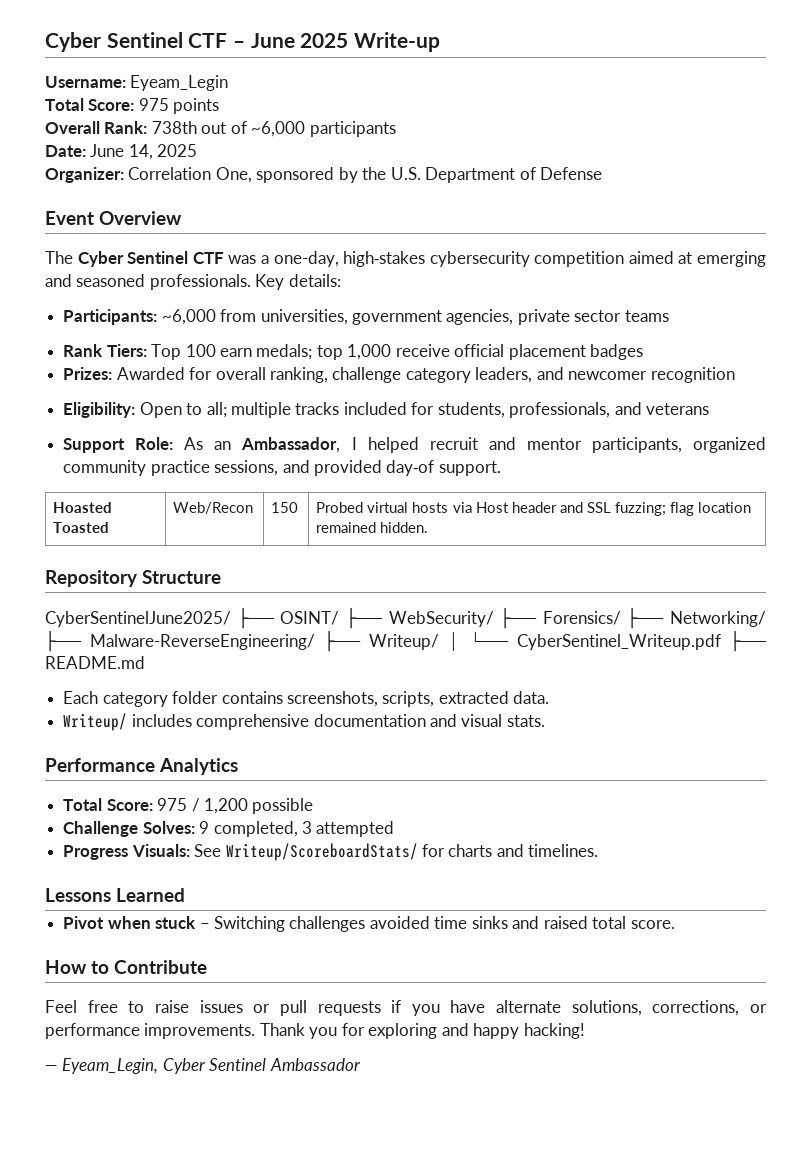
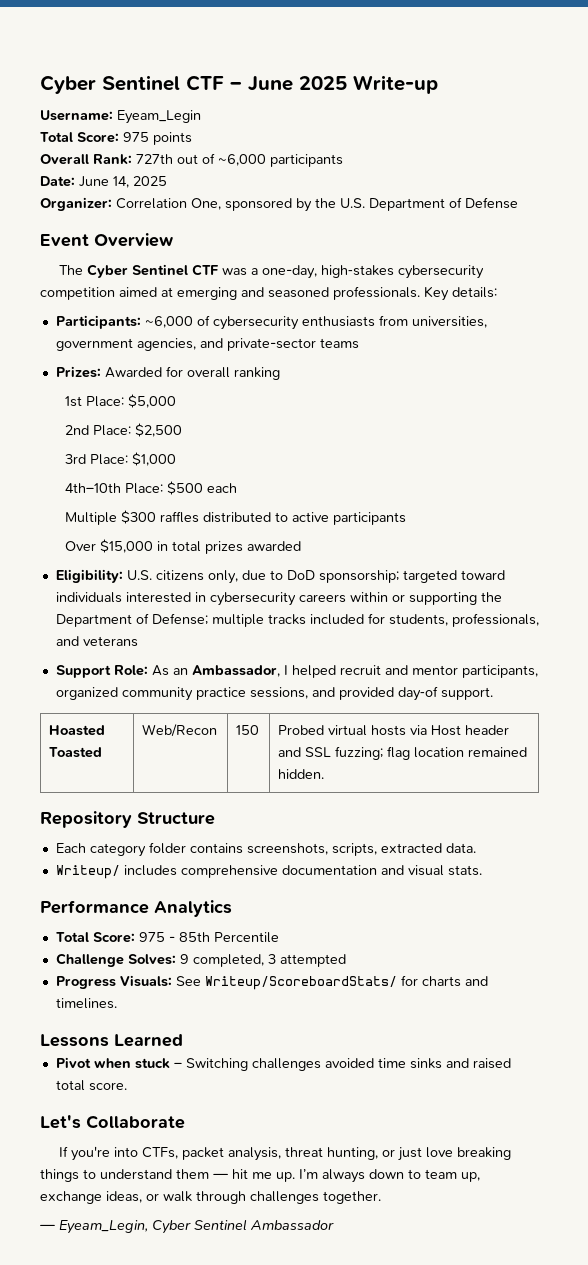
[151,121,197,134] 738th -> [136,154,173,164] 727th
(216, 317) none -> [196,315,375,330] of cybersecurity enthusiasts
[517,309,622,325] private sector -> [199,338,316,351] and private-sector
[63,344,644,360] [63,367,735,383] [63,402,227,418] Rank Tiers: Top 100 earn medals; top 1,000 receive official placement badges // Prizes: Awarded for overall ranking, challenge category leaders, and newcomer recognition // Eligibility: Open to all; -> [55,366,280,380] [65,394,177,408] [65,423,183,437] [65,452,177,466] [65,481,238,495] [65,510,407,525] [65,539,302,554] [55,569,505,584] [55,592,502,606] [55,613,208,627] Prizes: Awarded for overall ranking // 1st Place: $5,000 // 2nd Place: $2,500 // 3rd Place: $1,000 // 4th–10th Place: $500 each // Multiple $300 raffles distributed to active participants // Over $15,000 in total prizes awarded // Eligibility: U.S. citizens only, due to DoD sponsorship; targeted toward individuals interested in cybersecurity careers within or supporting the Department of Defense;
[45,608,766,629] [45,631,767,652] [45,656,145,669] // CyberSentinelJune2025/ ├── OSINT/ ├── WebSecurity/ ├── Forensics/ ├── Networking/ ├── Malware-ReverseEngineering/ ├── Writeup/ │ └── CyberSentinel_Writeup.pdf ├── README.md -> (215, 818) none
[191,798,314,814] / 1,200 possible -> [168,932,279,943] - 85th Percentile
[45,960,208,974] [45,1000,767,1016] [45,1023,585,1039] How to Contribute // Feel free to raise issues or pull requests if you have alternate solutions, corrections, or performance improvements. Thank you for exploring and happy hacking! -> [40,1115,185,1129] [59,1146,512,1161] [40,1169,480,1183] [40,1191,381,1204] Let's Collaborate // If you're into CTFs, packet analysis, threat hunting, or just love breaking things to understand them — hit me up. I’m always down to team up, exchange ideas, or walk through challenges together.

